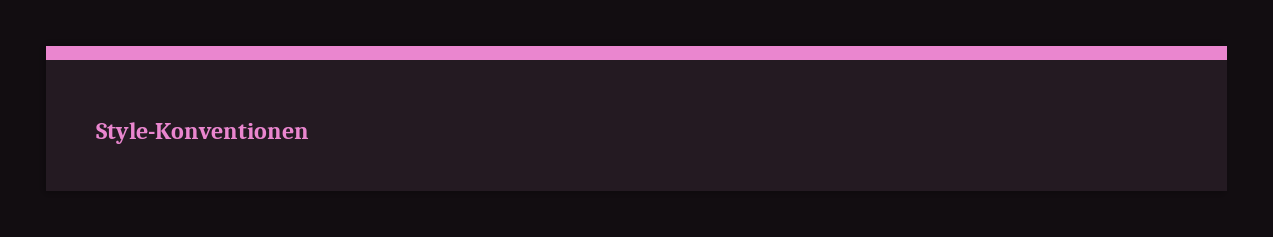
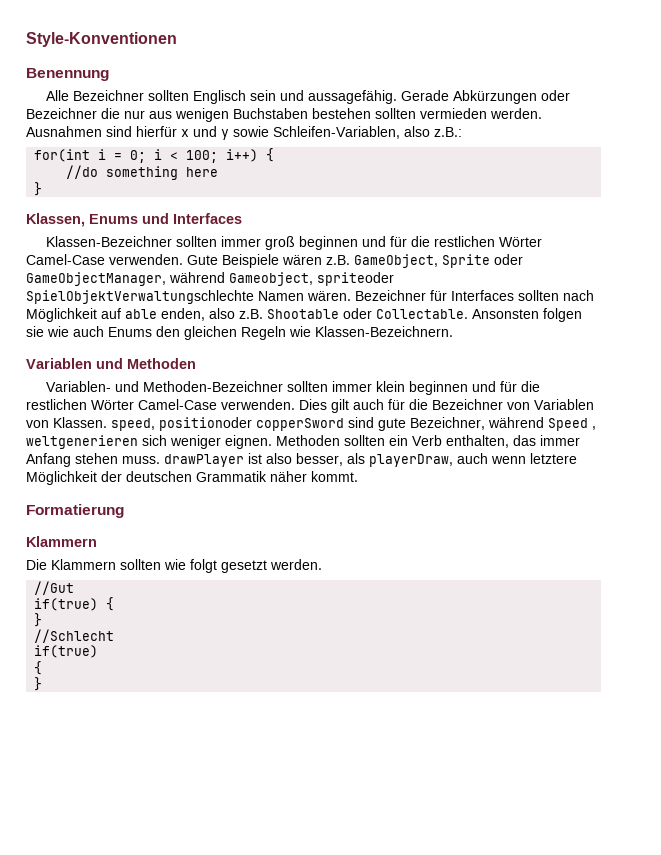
(309, 133) none -> [26,68,109,81] [45,90,570,104] [26,108,542,122] [26,126,462,140] [34,148,275,163] [66,165,219,180] [34,182,43,196] [26,213,242,227] [45,236,542,250] [26,254,523,268] [26,272,394,286] [26,290,594,304] [26,308,582,322] [26,326,453,340] [26,358,196,369] [45,381,540,395] [26,399,594,413] [26,417,596,431] [26,435,580,449] [26,453,577,467] [26,471,358,485] [26,504,124,518] [26,536,97,547] [26,559,322,573] [34,581,75,595] [34,597,115,611] [34,613,43,627] [34,629,115,643] [34,645,99,658] [34,661,43,675] [34,677,43,691] // Benennung // Alle Bezeichner sollten Englisch sein und aussagefähig. Gerade Abkürzungen oder Bezeichner die nur aus wenigen Buchstaben bestehen sollten vermieden werden. Ausnahmen sind hierfür x und y sowie Schleifen-Variablen, also z.B.: // for(int i = 0; i < 100; i++) { // //do something here // } // Klassen, Enums und Interfaces // Klassen-Bezeichner sollten immer groß beginnen und für die restlichen Wörter Camel-Case verwenden. Gute Beispiele wären z.B. GameObject, Sprite oder GameObjectManager, während Gameobject, spriteoder SpielObjektVerwaltungschlechte Namen wären. Bezeichner für Interfaces sollten nach Möglichkeit auf able enden, also z.B. Shootable oder Collectable. Ansonsten folgen sie wie auch Enums den gleichen Regeln wie Klassen-Bezeichnern. // Variablen und Methoden // Variablen- und Methoden-Bezeichner sollten immer klein beginnen und für die restlichen Wörter Camel-Case verwenden. Dies gilt auch für die Bezeichner von Variablen von Klassen. speed, positionoder copperSword sind gute Bezeichner, während Speed , weltgenerieren sich weniger eignen. Methoden sollten ein Verb enthalten, das immer Anfang stehen muss. drawPlayer ist also besser, als playerDraw, auch wenn letztere Möglichkeit der deutschen Grammatik näher kommt. // Formatierung // Klammern // Die Klammern sollten wie folgt gesetzt werden. // //Gut // if(true) { // } // //Schlecht // if(true) // { // }

